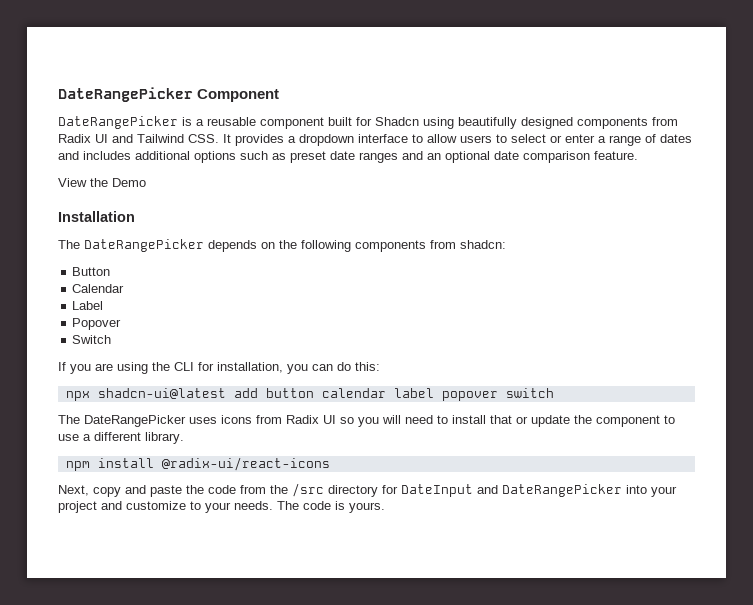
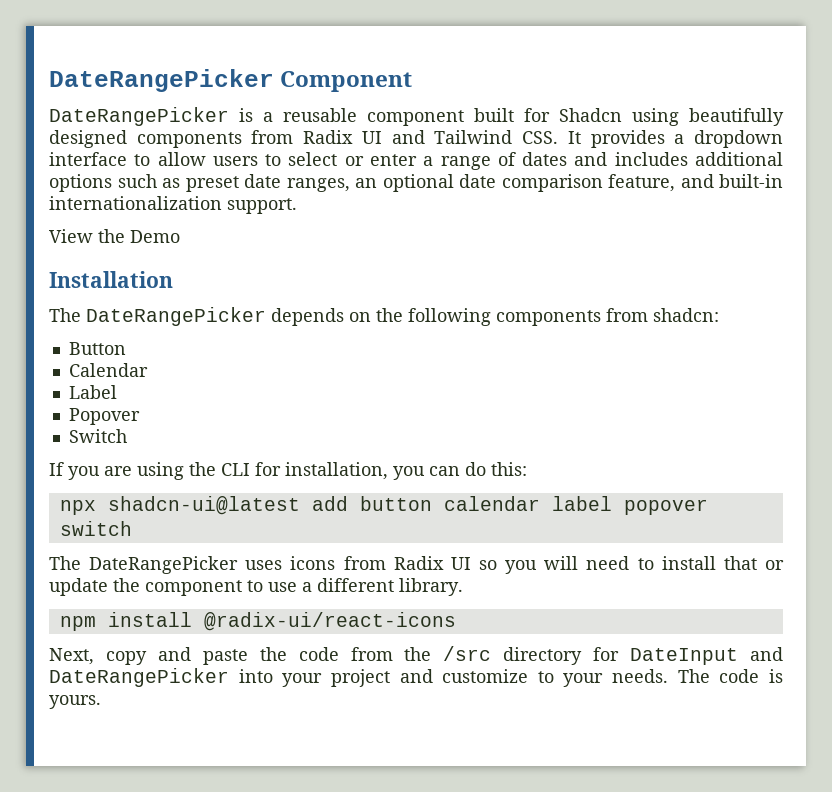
[359,151,423,163] ranges and -> [286,178,350,192] ranges,
[594,151,638,160] feature. -> [608,174,783,192] [49,196,297,214] feature, and built-in internationalization support.

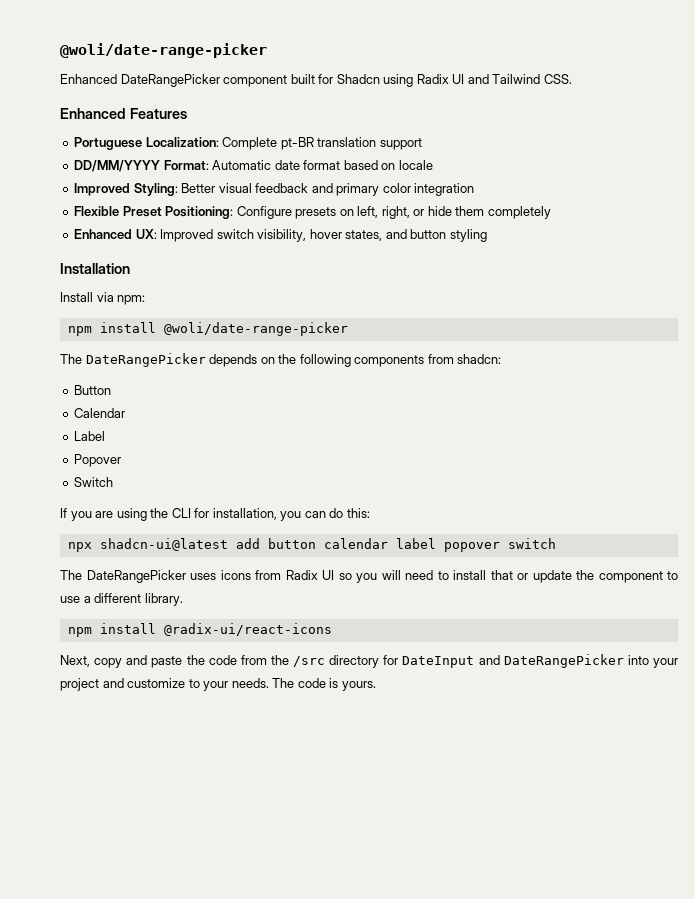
[49,69,413,92] [49,107,357,126] DateRangePicker Component // DateRangePicker is a reusable -> [60,43,267,58] [60,74,220,87] @woli/date-range-picker // Enhanced DateRangePicker
[689,108,784,126] [49,130,294,148] beautifully designed components from -> (414, 80) none
[567,130,784,148] [49,152,784,170] [49,174,783,192] [49,196,297,214] [49,229,180,243] [49,271,173,288] It provides a dropdown interface to allow users to select or enter a range of dates and includes additional options such as preset date ranges, an optional date comparison feature, and built-in internationalization support. // View the Demo // Installation -> [60,108,187,119] [74,137,422,150] [74,160,433,172] [74,183,475,196] [74,206,551,219] [74,229,487,242] [60,263,130,274] [60,292,146,305] [67,322,348,336] // Enhanced Features // Portuguese Localization: Complete pt-BR translation support // DD/MM/YYYY Format: Automatic date format based on locale // Improved Styling: Better visual feedback and primary color integration // Flexible Preset Positioning: Configure presets on left, right, or hide them completely // Enhanced UX: Improved switch visibility, hover states, and button styling // Installation // Install via npm: // npm install @woli/date-range-picker

